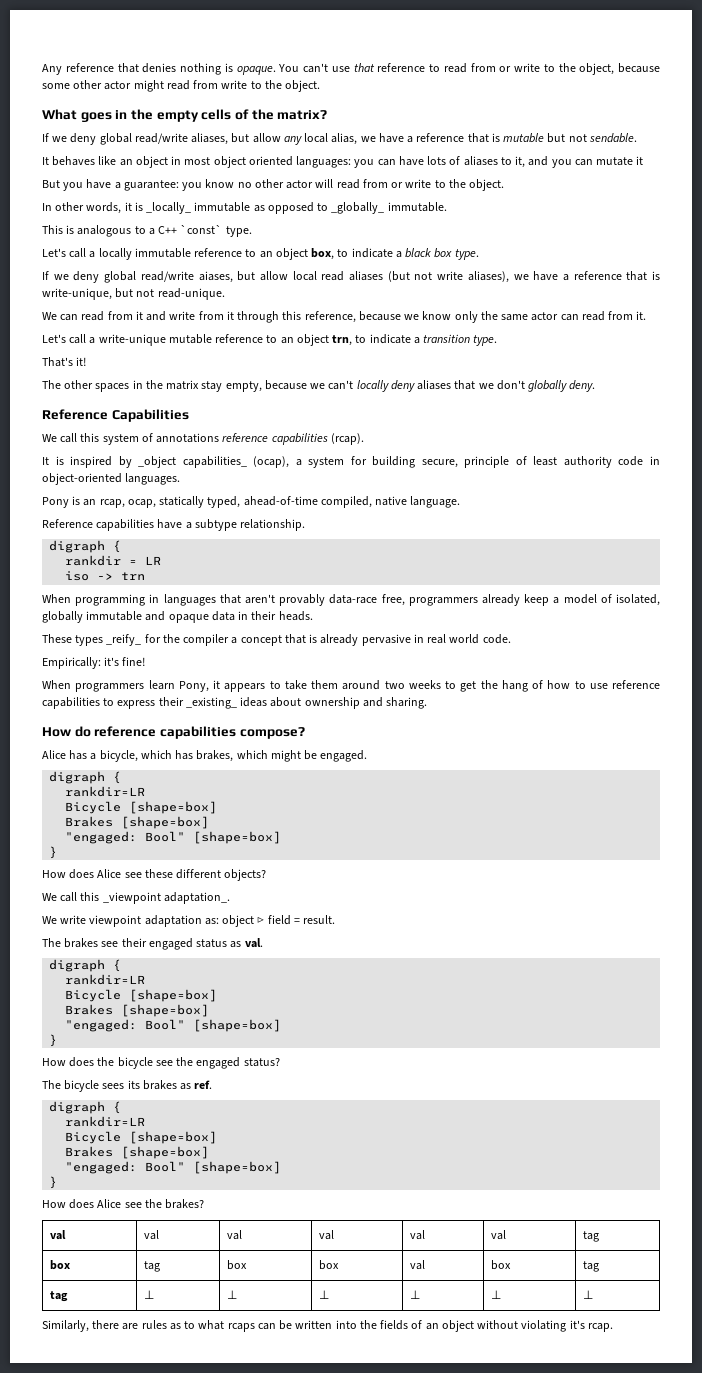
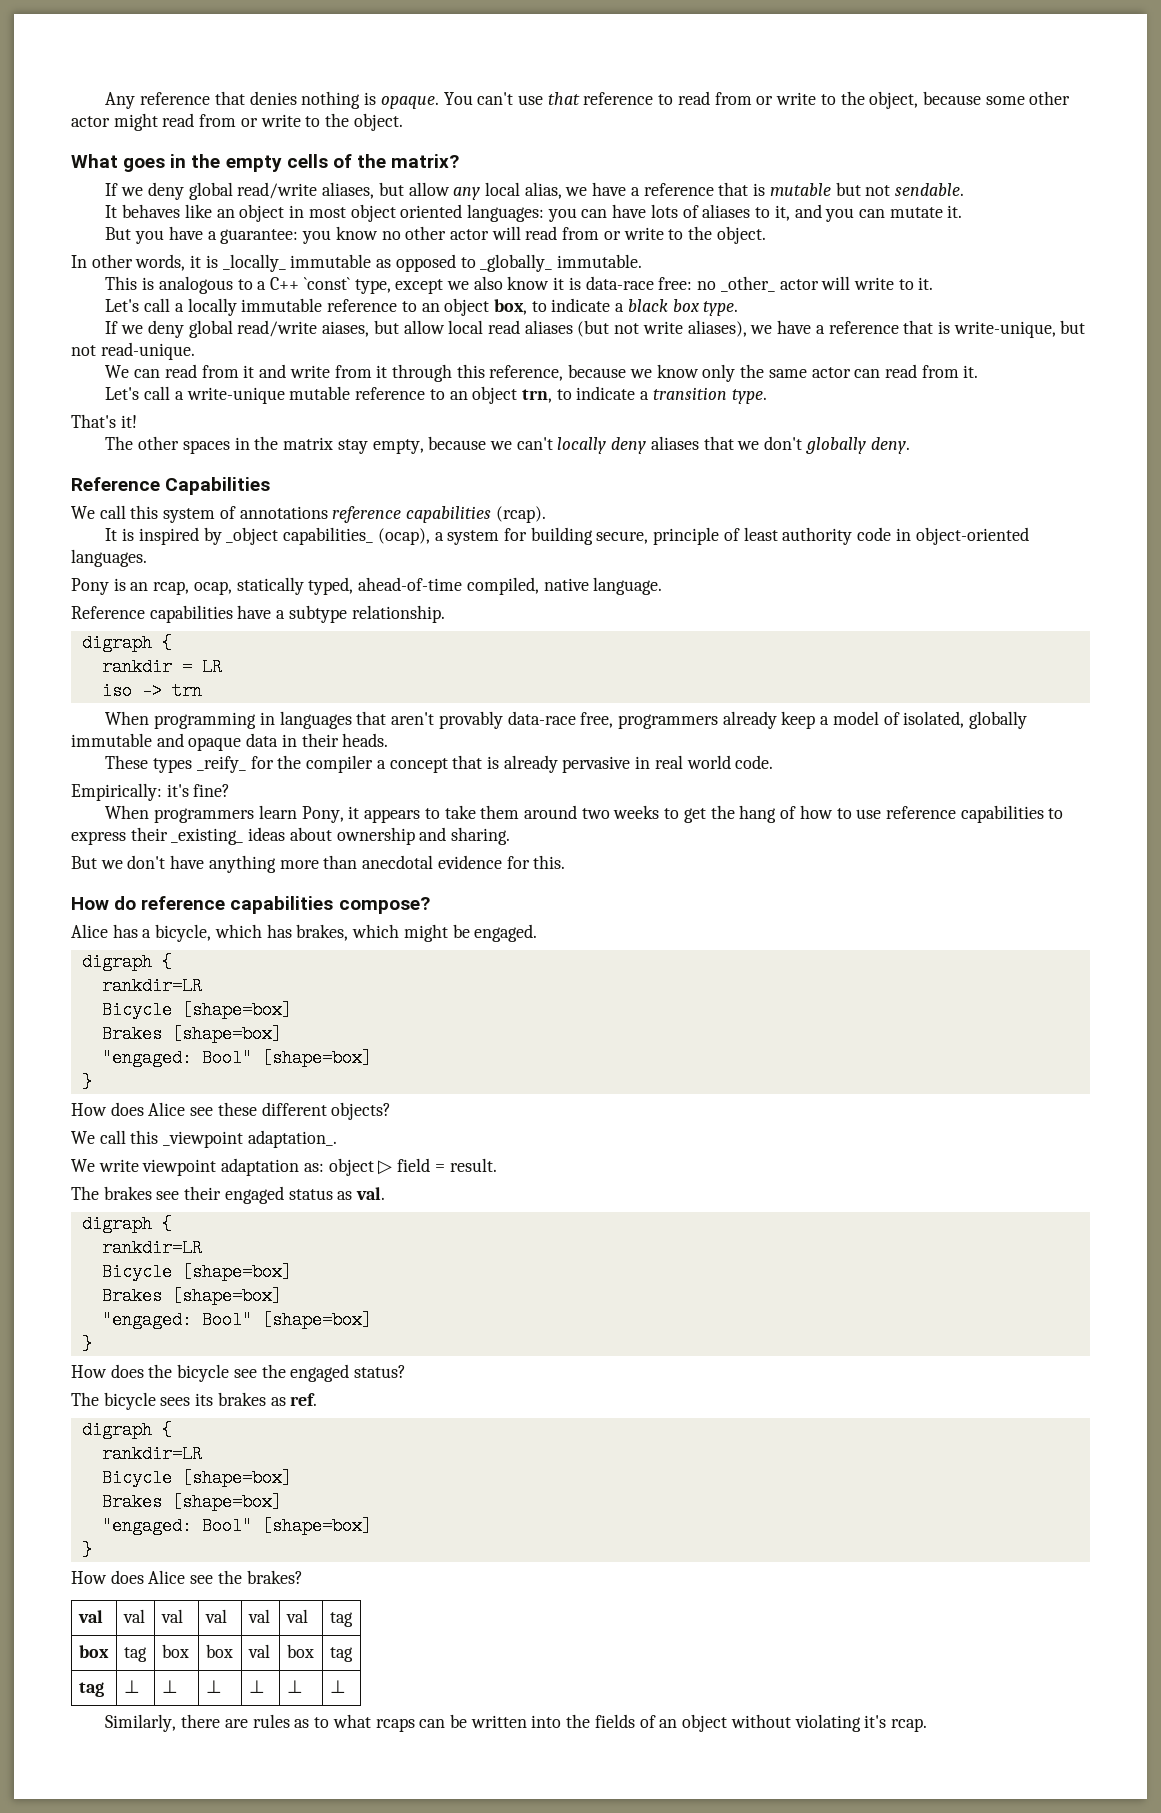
(219, 84) none -> [240,118,258,127] or
[636,156,644,165] it -> [947,205,963,218] it.
[225,226,252,237] type. -> [354,276,934,294] type, except we also know it is data-race free: no _other_ actor will write to it.
[122,657,146,666] fine! -> [193,784,231,797] fine?
(428, 703) none -> [71,855,566,873] // But we don't have anything more than anecdotal evidence for this.

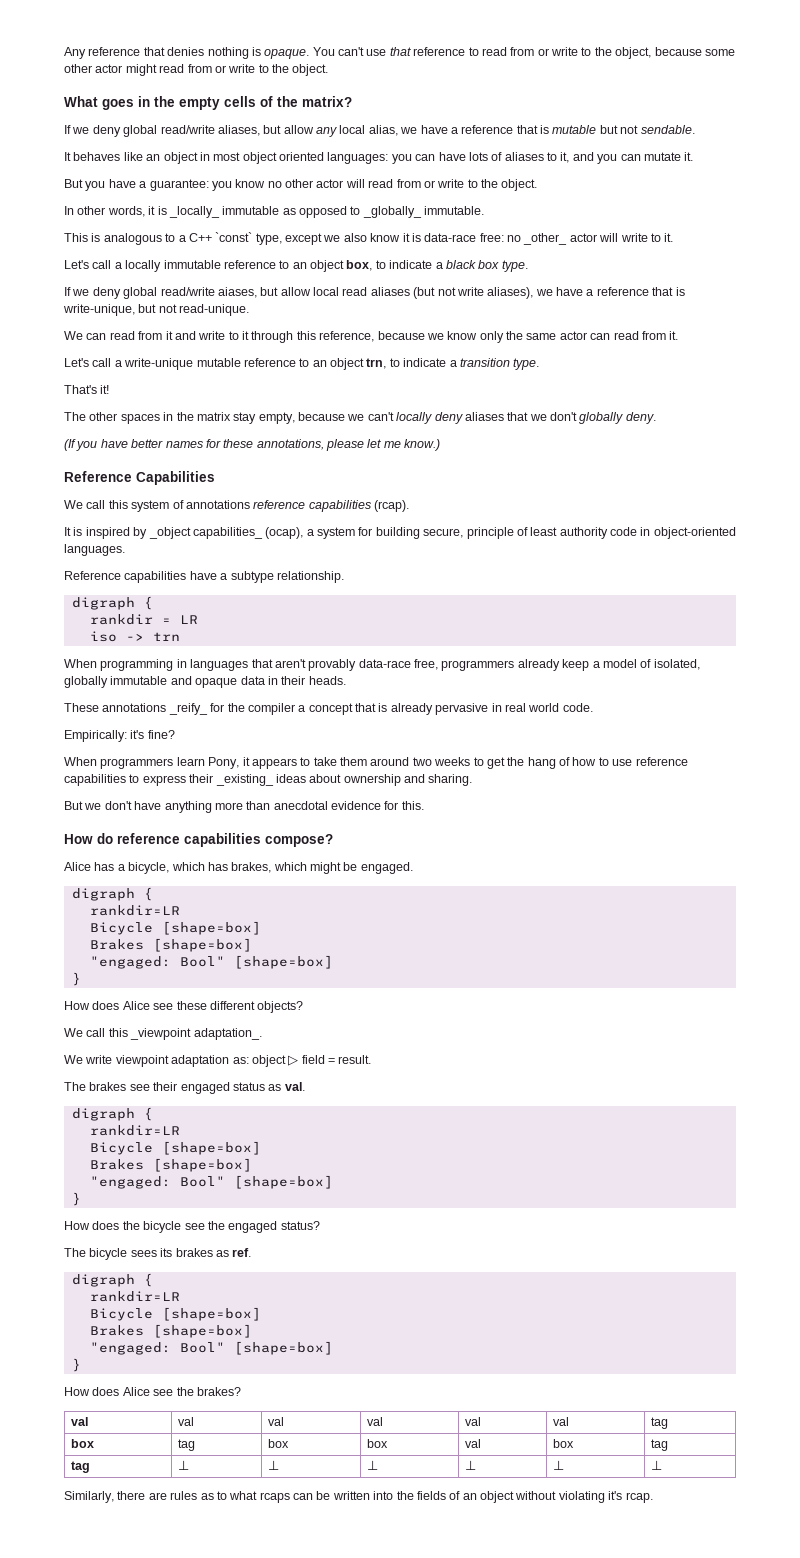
[334,365,372,378] from -> [228,331,239,340] to
(910, 445) none -> [64,439,441,451] // (If you have better names for these annotations, please let me know.)
[71,577,663,595] // Pony is an rcap, ocap, statically typed, ahead-of-time compiled, native language. -> (125, 550) none
[153,758,193,773] types -> [102,703,167,712] annotations

